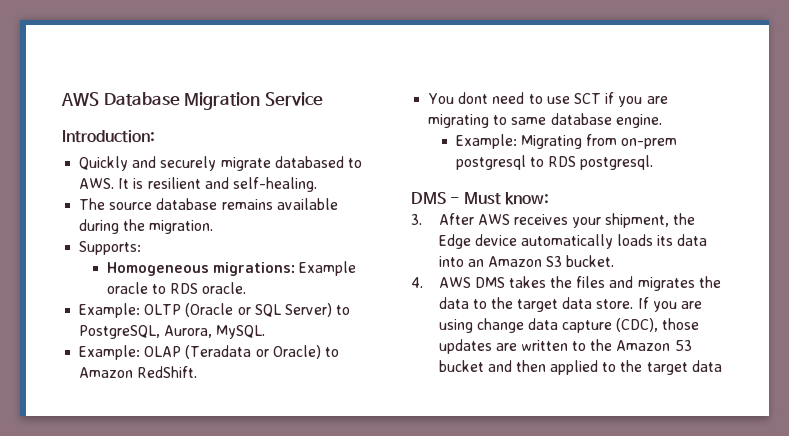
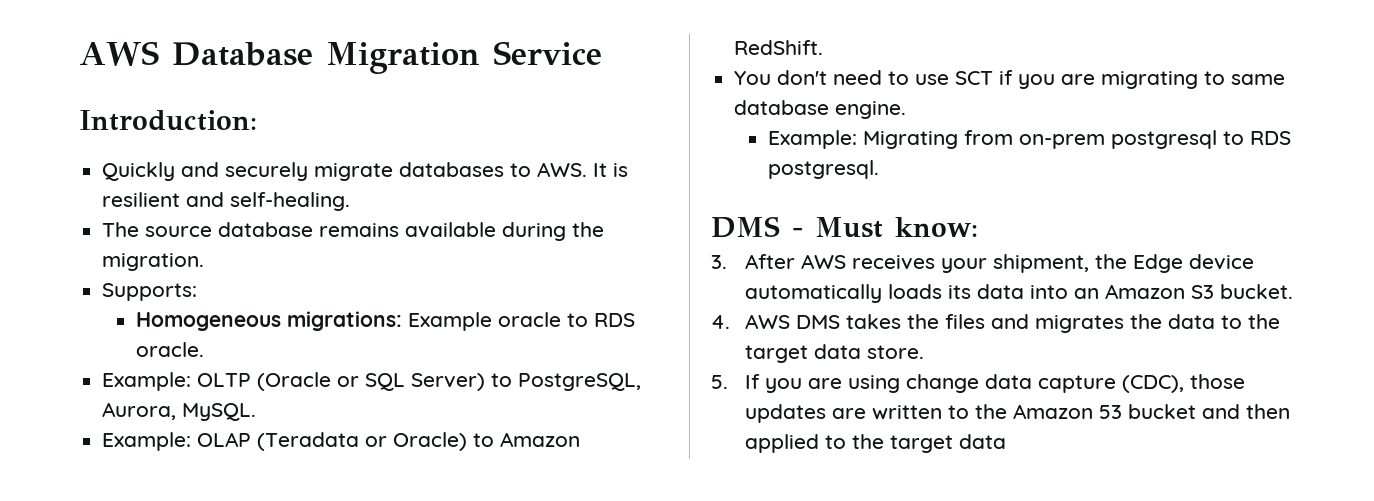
[274,156,344,168] databased -> [399,162,505,177] databases
[458,92,489,104] dont -> [777,70,828,85] don't
(634, 304) none -> [711,375,728,389] // 5.

